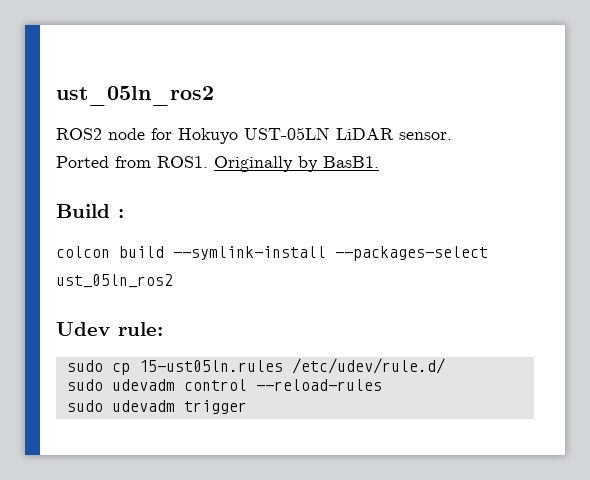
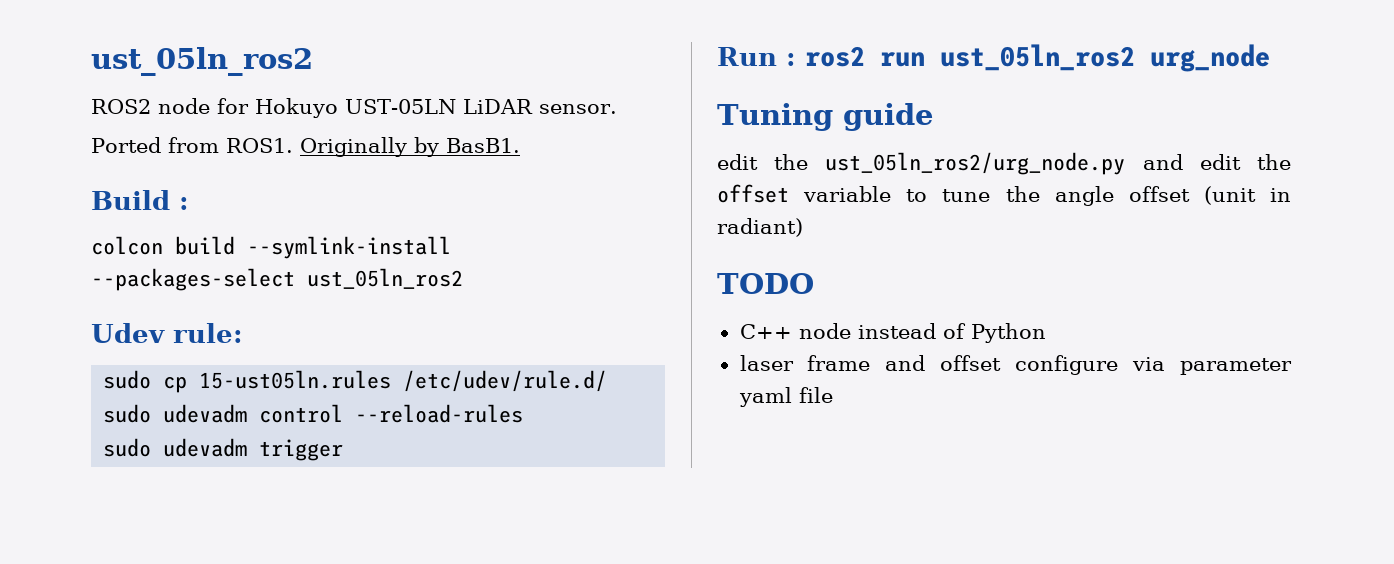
(247, 407) none -> [717,44,1270,72] [717,103,933,131] [717,152,1291,175] [717,184,1291,206] [717,218,803,237] [717,273,814,294] [739,323,1046,343] [739,355,1292,375] [738,387,833,407] // Run : ros2 run ust_05ln_ros2 urg_node // Tuning guide // edit the ust_05ln_ros2/urg_node.py and edit the offset variable to tune the angle offset (unit in radiant) // TODO // C++ node instead of Python // laser frame and offset configure via parameter yaml file

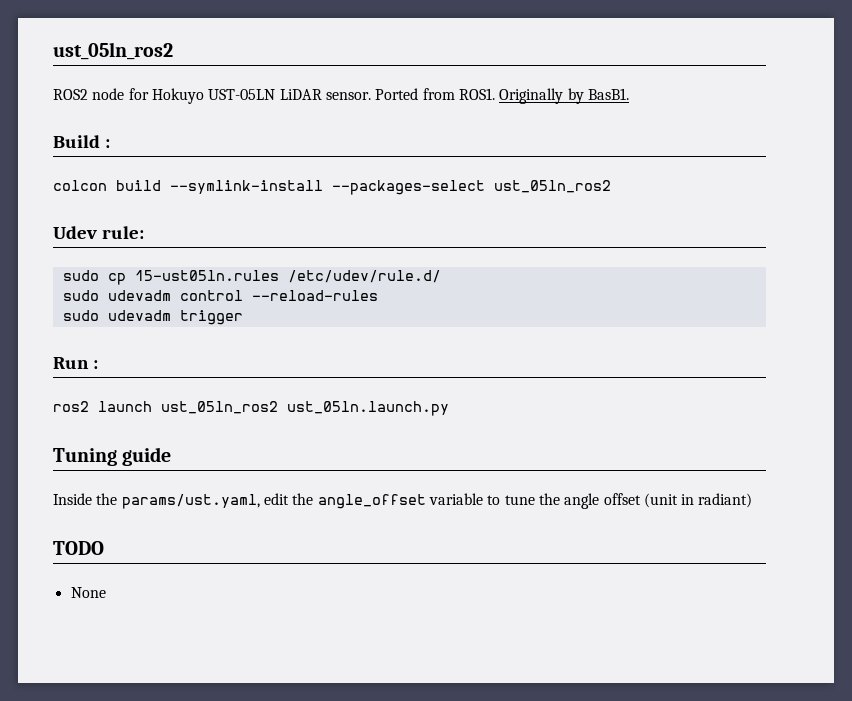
(617, 109) // -> (371, 96) none
[805,44,1270,72] [717,103,933,131] [717,152,1291,175] [717,184,789,203] ros2 run ust_05ln_ros2 urg_node // Tuning guide // edit the ust_05ln_ros2/urg_node.py and edit the offset -> [53,401,449,416] [53,447,172,466] [53,493,426,509] // ros2 launch ust_05ln_ros2 ust_05ln.launch.py // Tuning guide // Inside the params/ust.yaml, edit the angle_offset
[739,323,1046,343] [739,355,1292,375] [738,387,833,407] // C++ node instead of Python // laser frame and offset configure via parameter yaml file -> [70,587,106,598] // None

